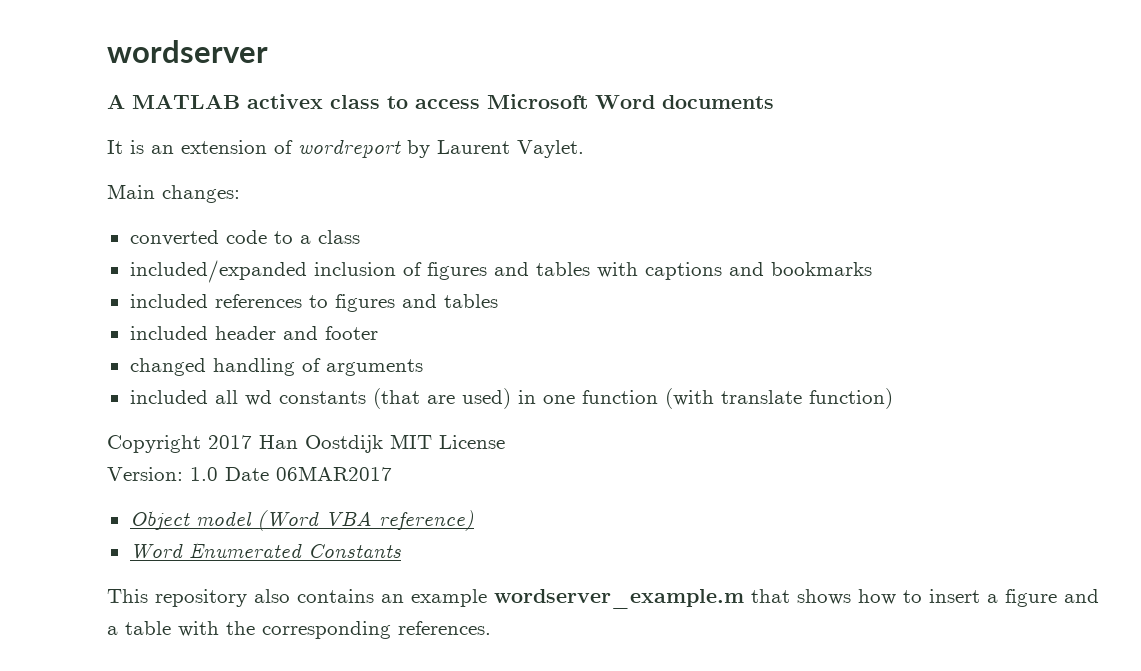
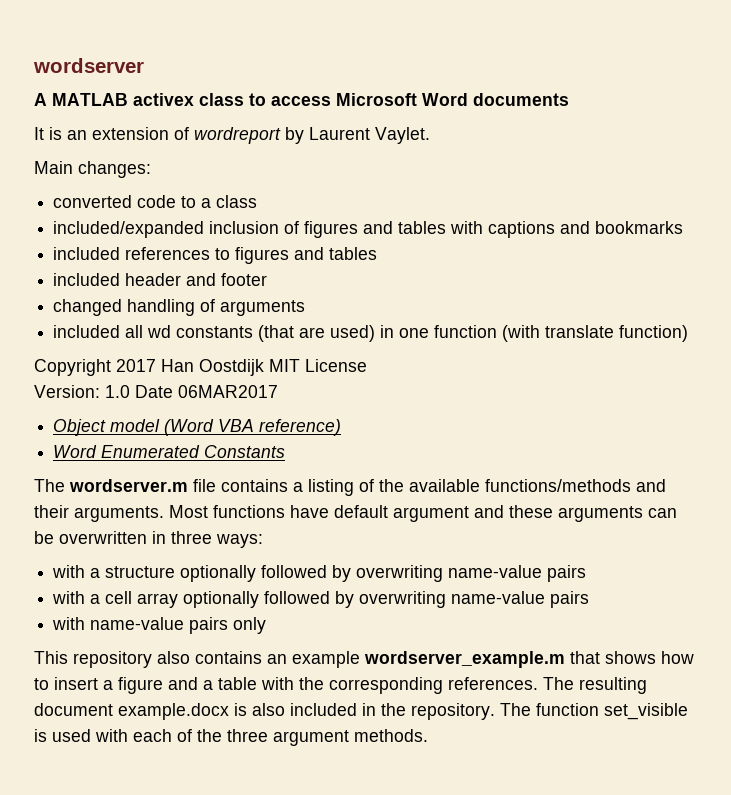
(401, 551) none -> [34,479,666,496] [34,505,677,522] [34,531,263,548] [52,565,587,582] [52,591,590,608] [52,617,267,634] // The wordserver.m file contains a listing of the available functions/methods and their arguments. Most functions have default argument and these arguments can be overwritten in three ways: // with a structure optionally followed by overwriting name-value pairs // with a cell array optionally followed by overwriting name-value pairs // with name-value pairs only
(491, 628) none -> [543,677,647,694] [34,703,688,720] [34,729,428,746] The resulting document example.docx is also included in the repository. The function set_visible is used with each of the three argument methods.

